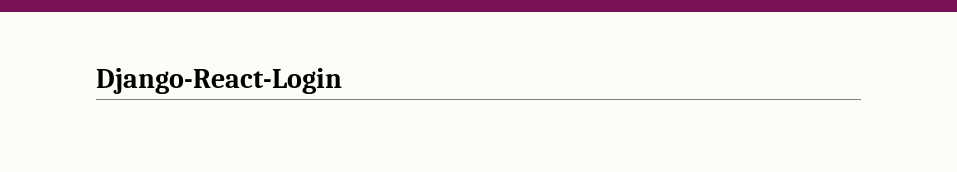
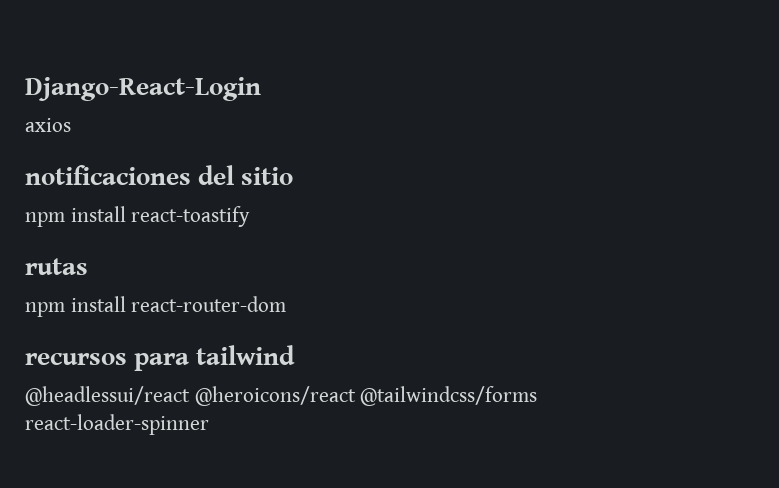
(342, 81) none -> [25,118,71,132] [25,165,294,185] [25,206,251,227] [25,258,88,275] [25,296,287,317] [25,345,296,371] [25,386,538,406] [25,414,209,435] // axios // notificaciones del sitio // npm install react-toastify // rutas // npm install react-router-dom // recursos para tailwind // @headlessui/react @heroicons/react @tailwindcss/forms react-loader-spinner

